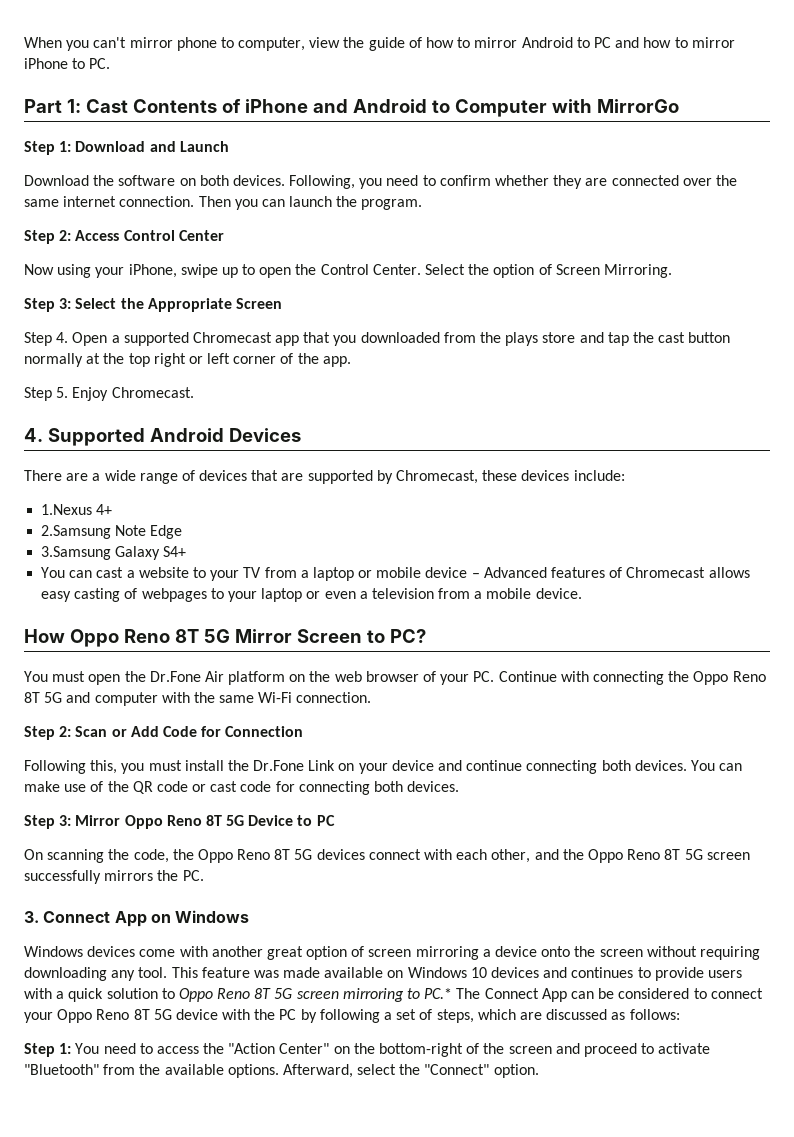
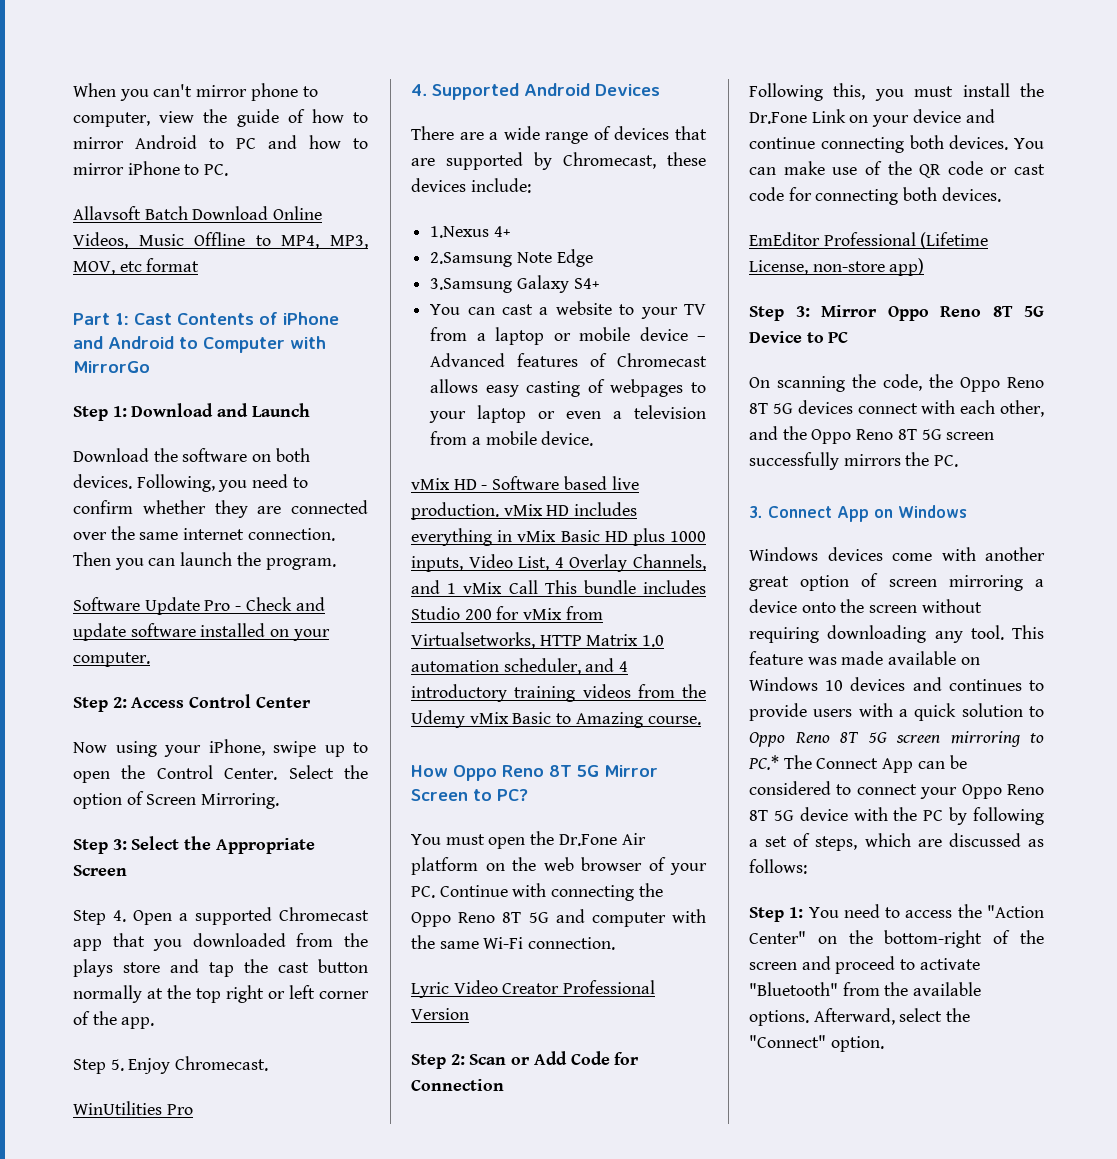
(111, 63) none -> [73,206,323,220] [73,232,368,249] [73,258,200,275] // Allavsoft Batch Download Online Videos, Music Offline to MP4, MP3, MOV, etc format
(423, 204) none -> [73,597,325,615] [73,623,330,641] [73,652,150,667] // Software Update Pro - Check and update software installed on your computer.
(194, 392) none -> [73,1101,193,1115] // WinUtilities Pro
(582, 593) none -> [411,476,639,490] [411,502,638,520] [411,528,706,546] [411,554,706,572] [411,580,706,594] [411,606,603,620] [411,632,665,649] [411,658,629,675] [411,684,706,702] [411,710,701,728] // vMix HD - Software based live production. vMix HD includes everything in vMix Basic HD plus 1000 inputs, Video List, 4 Overlay Channels, and 1 vMix Call This bundle includes Studio 200 for vMix from Virtualsetworks, HTTP Matrix 1.0 automation scheduler, and 4 introductory training videos from the Udemy vMix Basic to Amazing course.
(372, 697) none -> [411,980,656,998] [411,1008,469,1020] // Lyric Video Creator Professional Version
(460, 786) none -> [749,232,989,249] [749,258,925,276] // EmEditor Professional (Lifetime License, non-store app)

